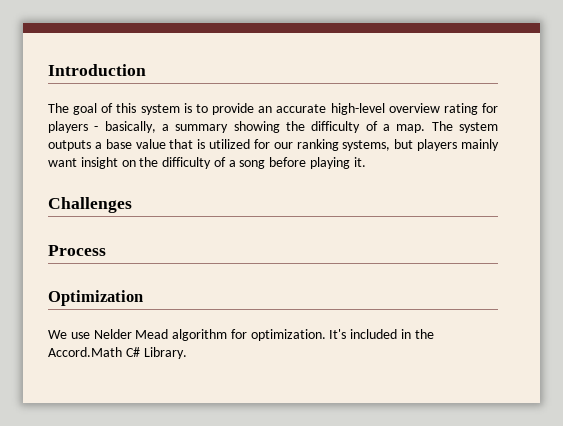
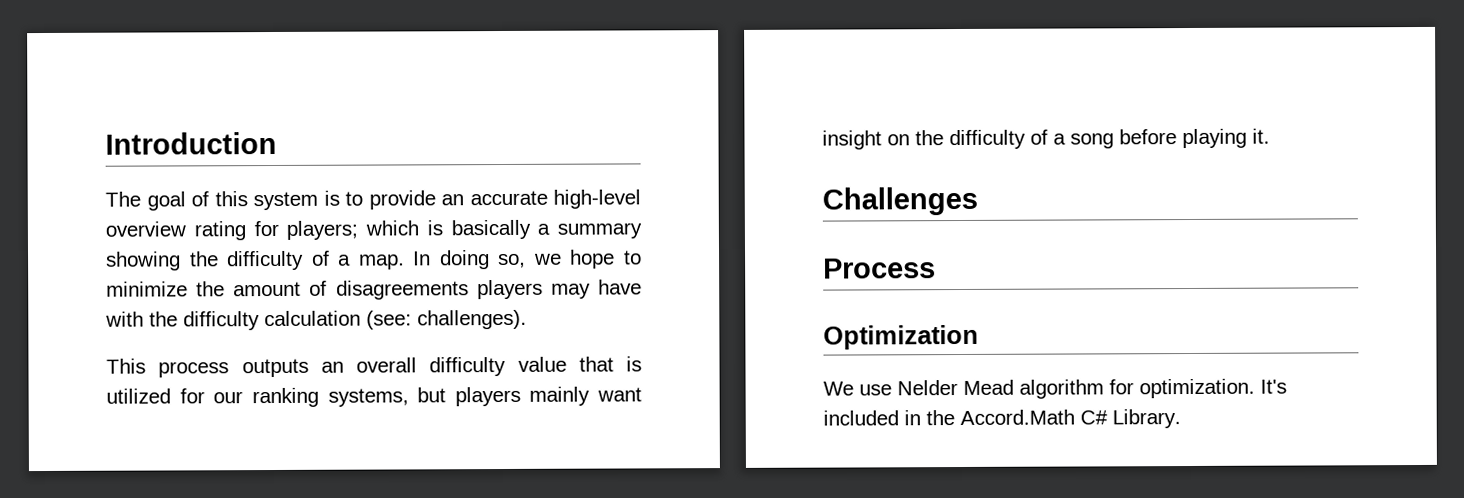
[48,121,156,133] players - basically, -> [286,219,531,240] players; which is basically
[431,121,498,133] [48,139,132,151] The system outputs a base -> [413,249,642,270] [106,279,642,300] [105,309,527,331] [106,356,507,378] In doing so, we hope to minimize the amount of disagreements players may have with the difficulty calculation (see: challenges). // This process outputs an overall difficulty

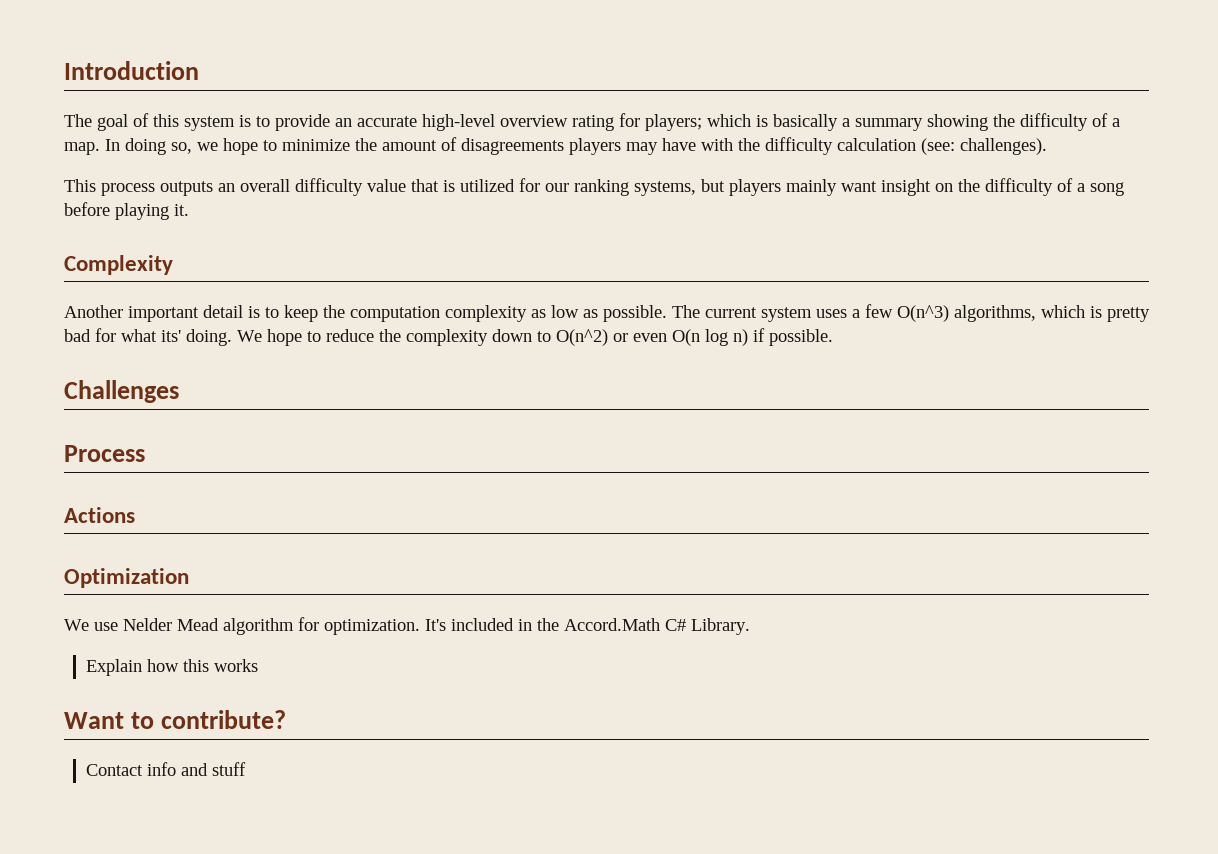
(1270, 136) none -> [64,255,173,275] [64,304,1150,322] [64,328,833,346] // Complexity // Another important detail is to keep the computation complexity as low as possible. The current system uses a few O(n^3) algorithms, which is pretty bad for what its' doing. We hope to reduce the complexity down to O(n^2) or even O(n log n) if possible.
(936, 268) none -> [64,507,135,523] // Actions
(1181, 419) none -> [85,659,258,676] [64,710,287,729] [85,762,246,776] // Explain how this works // Want to contribute? // Contact info and stuff

